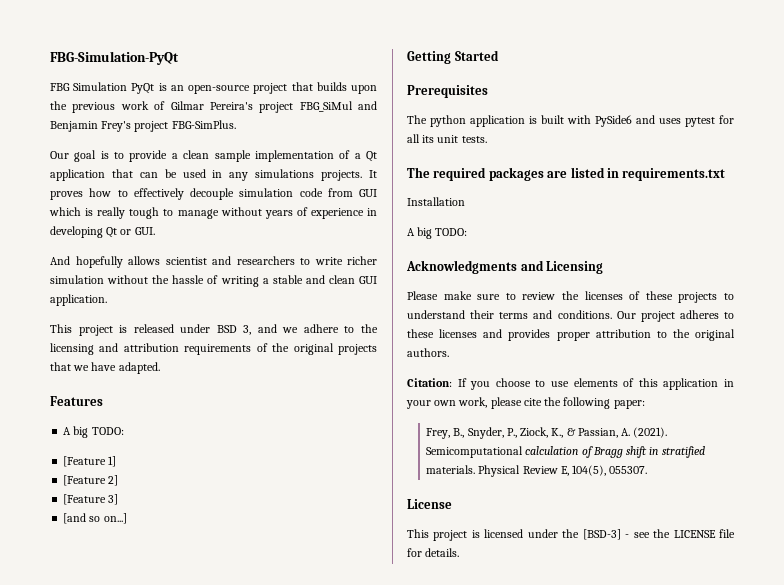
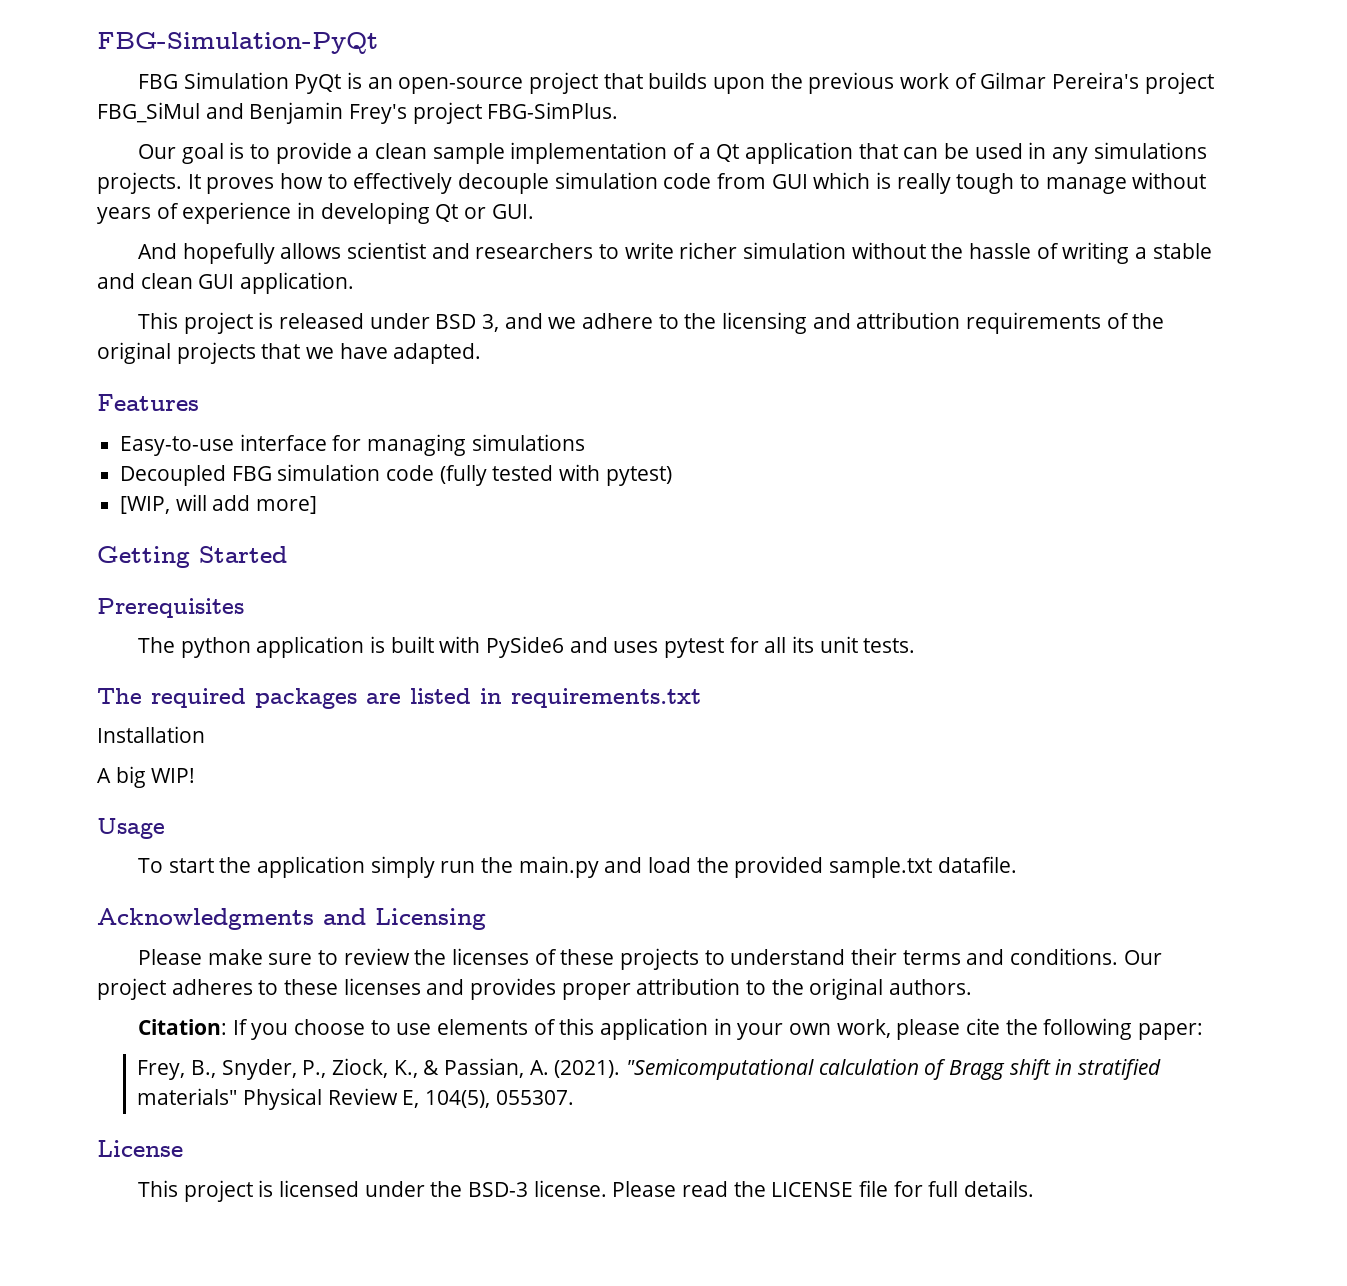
[63,426,124,438] [63,456,117,467] [63,475,119,486] [63,494,119,505] [63,513,127,524] A big TODO: // [Feature 1] // [Feature 2] // [Feature 3] // [and so on...] -> [120,434,585,456] [120,464,672,486] [120,494,318,514] Easy-to-use interface for managing simulations // Decoupled FBG simulation code (fully tested with pytest) // [WIP, will add more]
[435,228,468,236] TODO: -> [151,768,196,783] [97,818,165,839] [138,856,1017,878] WIP! // Usage // To start the application simply run the main.py and load the provided sample.txt datafile.
[426,446,524,458] Semicomputational -> [625,1059,814,1080] "Semicomputational
[426,465,476,474] materials. -> [137,1088,238,1105] materials"
[582,529,650,540] [BSD-3] - see -> [468,1180,729,1197] BSD-3 license. Please read
(422, 552) none -> [928,1181,959,1197] full

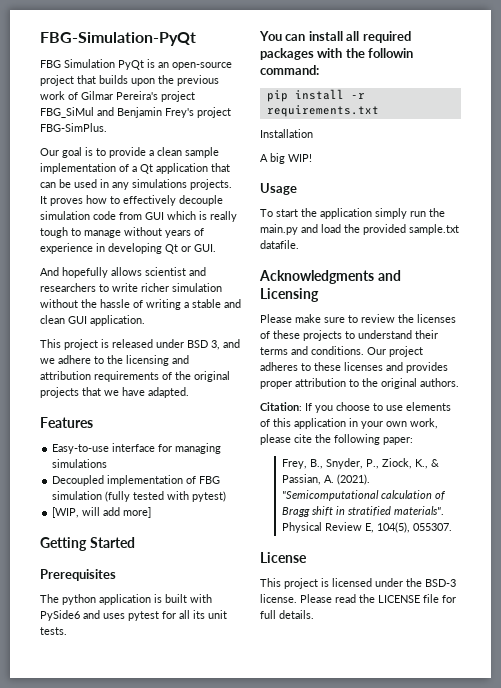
(227, 475) none -> [107,475,197,486] implementation of
[386,465,435,481] code -> (103, 495) none
[97,688,502,709] The required packages are listed in -> [259,31,411,43] [260,48,414,60] [260,65,319,75] [266,89,365,102] You can install all required packages with the followin command: // pip install -r
[137,1088,238,1105] materials" -> [393,506,444,515] materials".

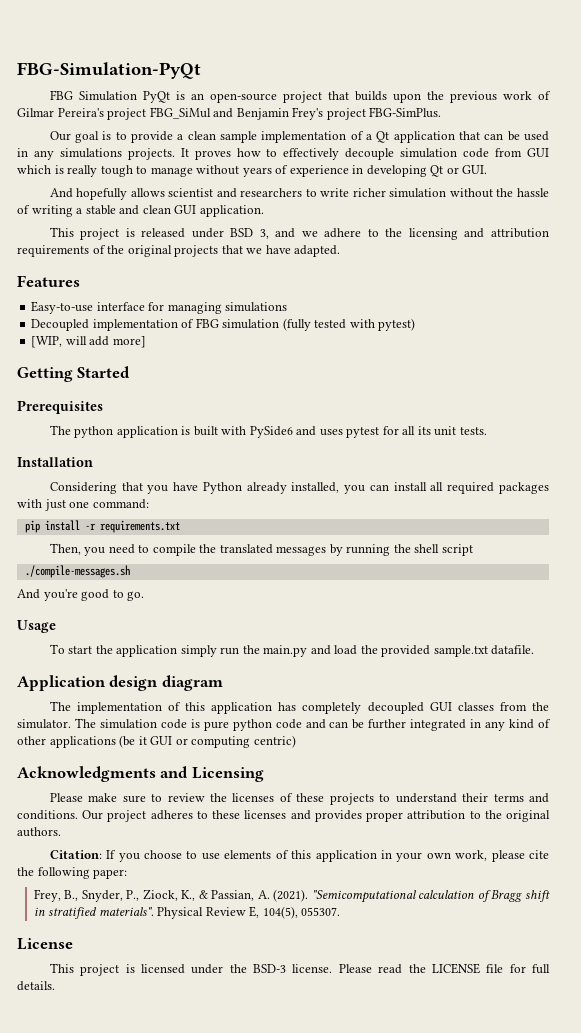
[259,31,282,41] You -> [17,457,93,467] [49,482,366,494] Installation // Considering that you have Python already installed, you
[345,48,414,58] the followin -> [44,499,90,511] just one
[260,129,313,138] [260,153,312,164] Installation // A big WIP! -> [49,543,473,556] [24,565,130,578] [17,589,145,601] Then, you need to compile the translated messages by running the shell script // ./compile-messages.sh // And you're good to go.
(299, 244) none -> [17,675,223,691] [49,701,550,714] [17,718,551,731] [17,735,296,748] // Application design diagram // The implementation of this application has completely decoupled GUI classes from the simulator. The simulation code is pure python code and can be further integrated in any kind of other applications (be it GUI or computing centric)

